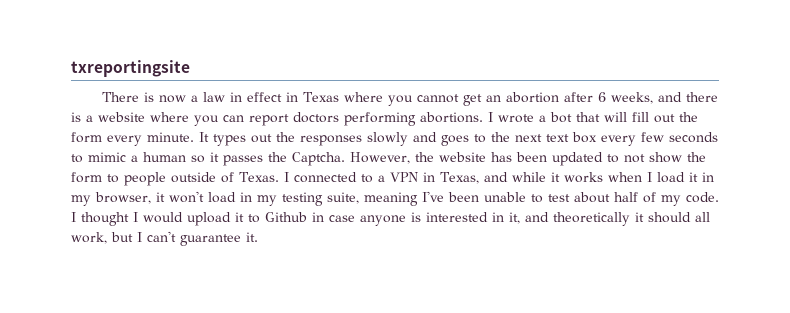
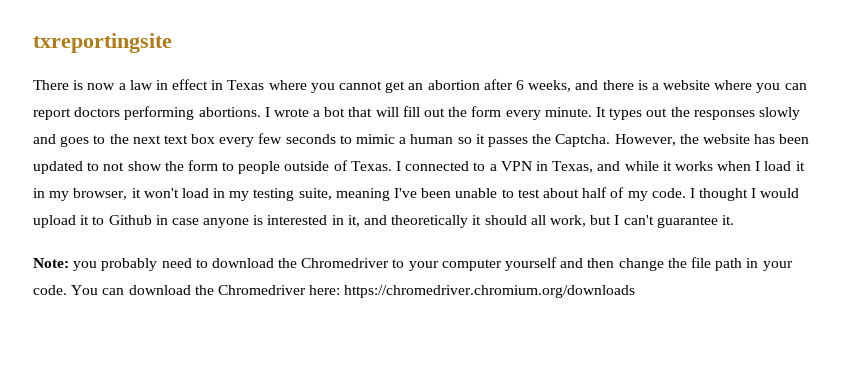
(258, 237) none -> [33,257,793,271] [33,285,636,298] // Note: you probably need to download the Chromedriver to your computer yourself and then change the file path in your code. You can download the Chromedriver here: https://chromedriver.chromium.org/downloads

